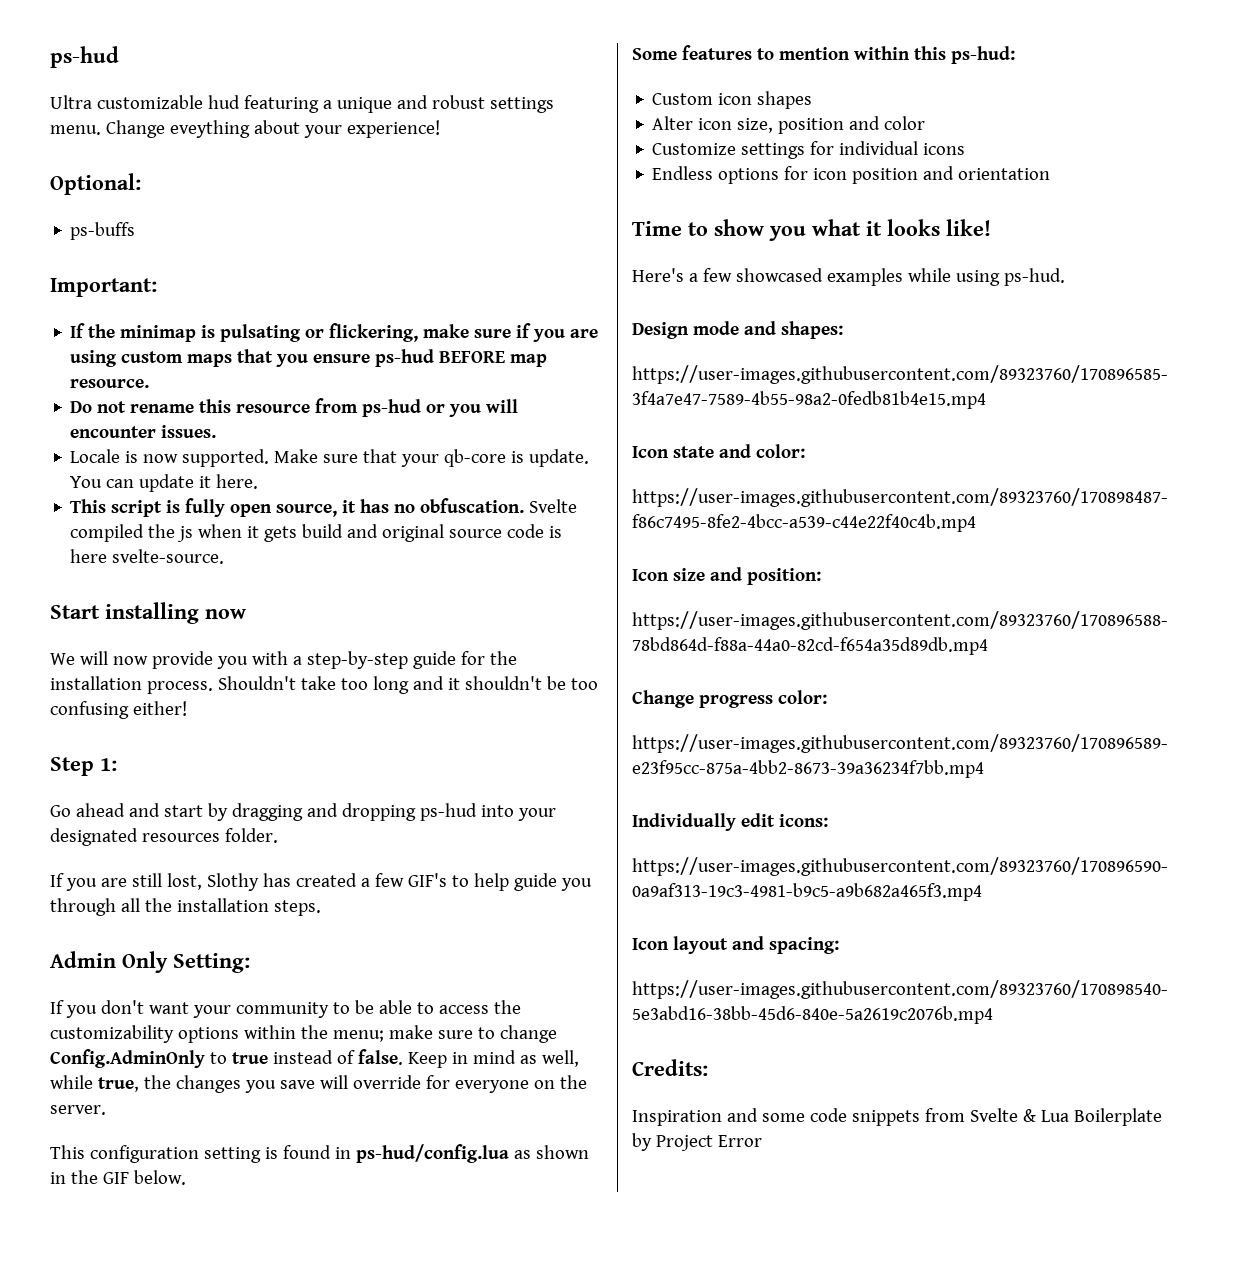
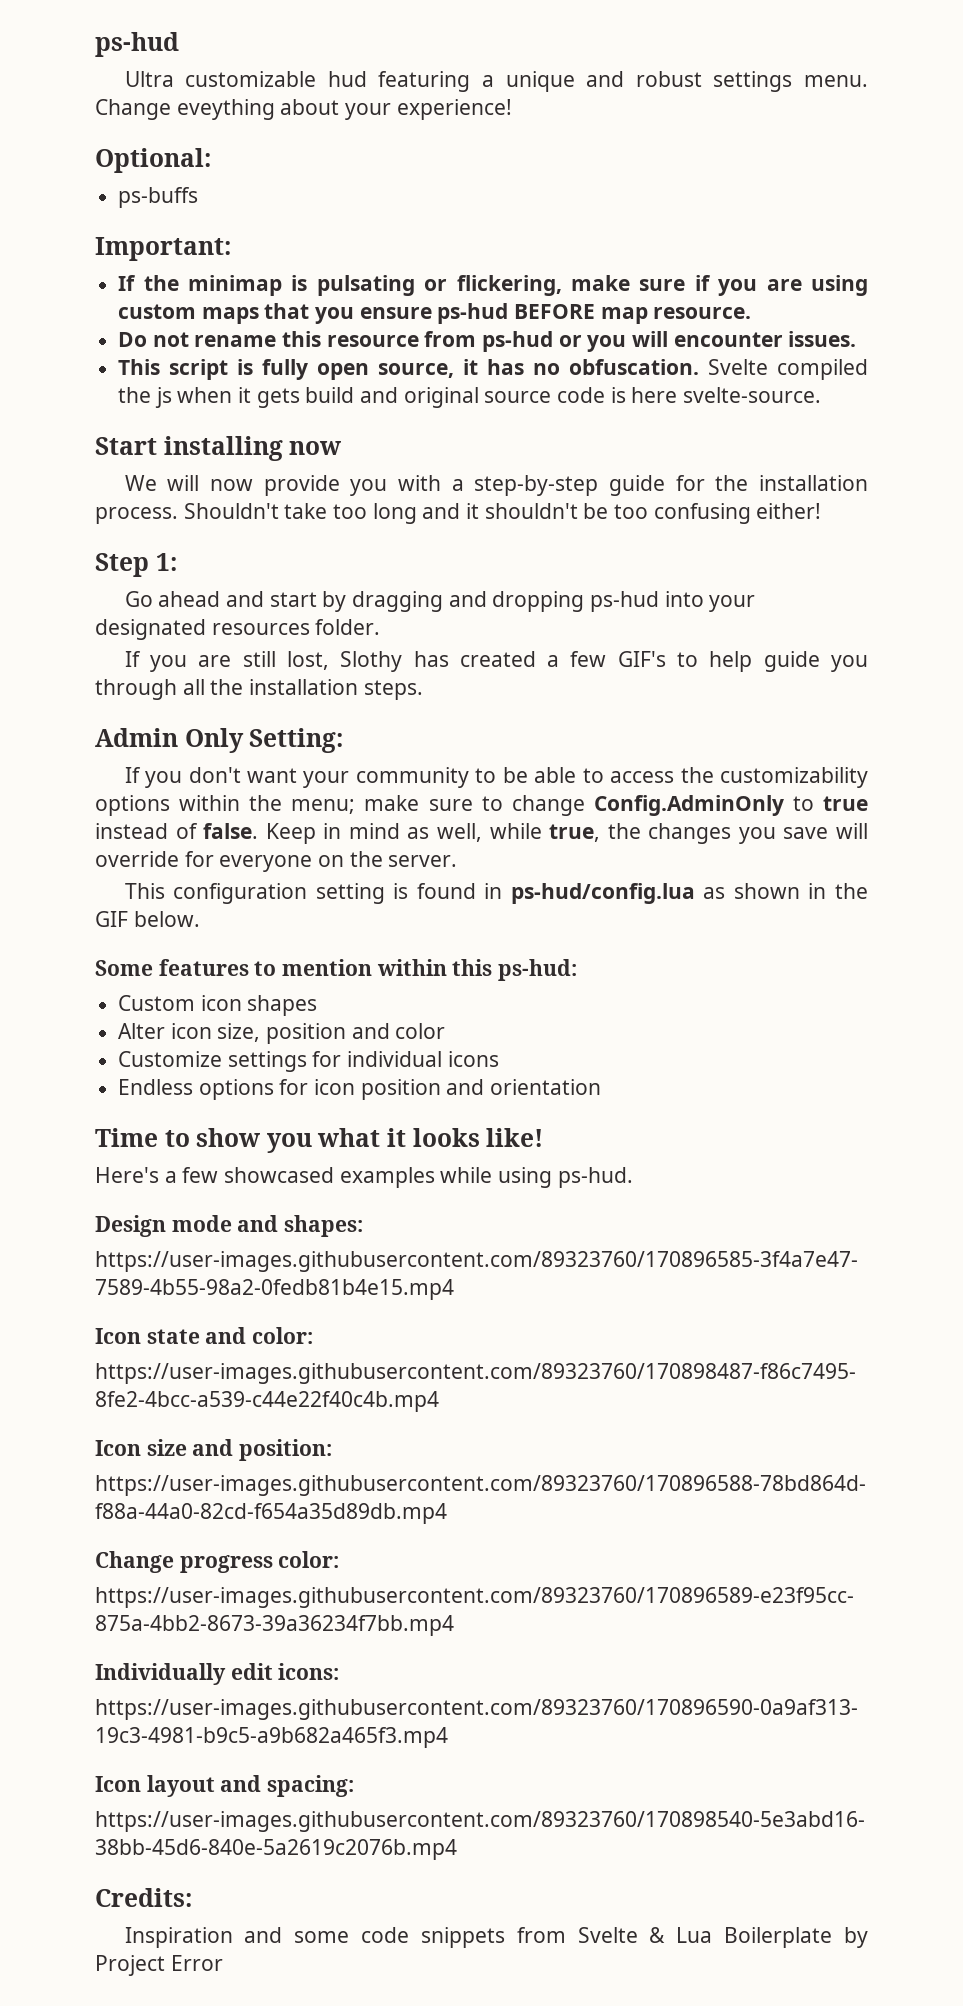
[70,449,590,467] [70,474,259,492] // Locale is now supported. Make sure that your qb-core is update. You can update it here. -> (857, 339) none

